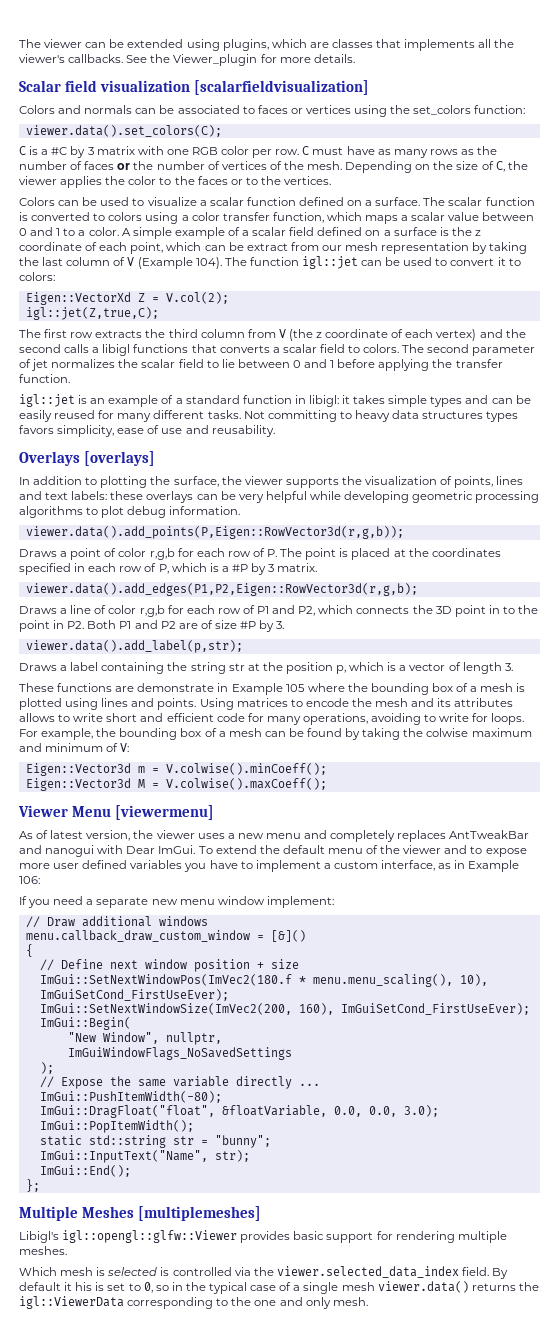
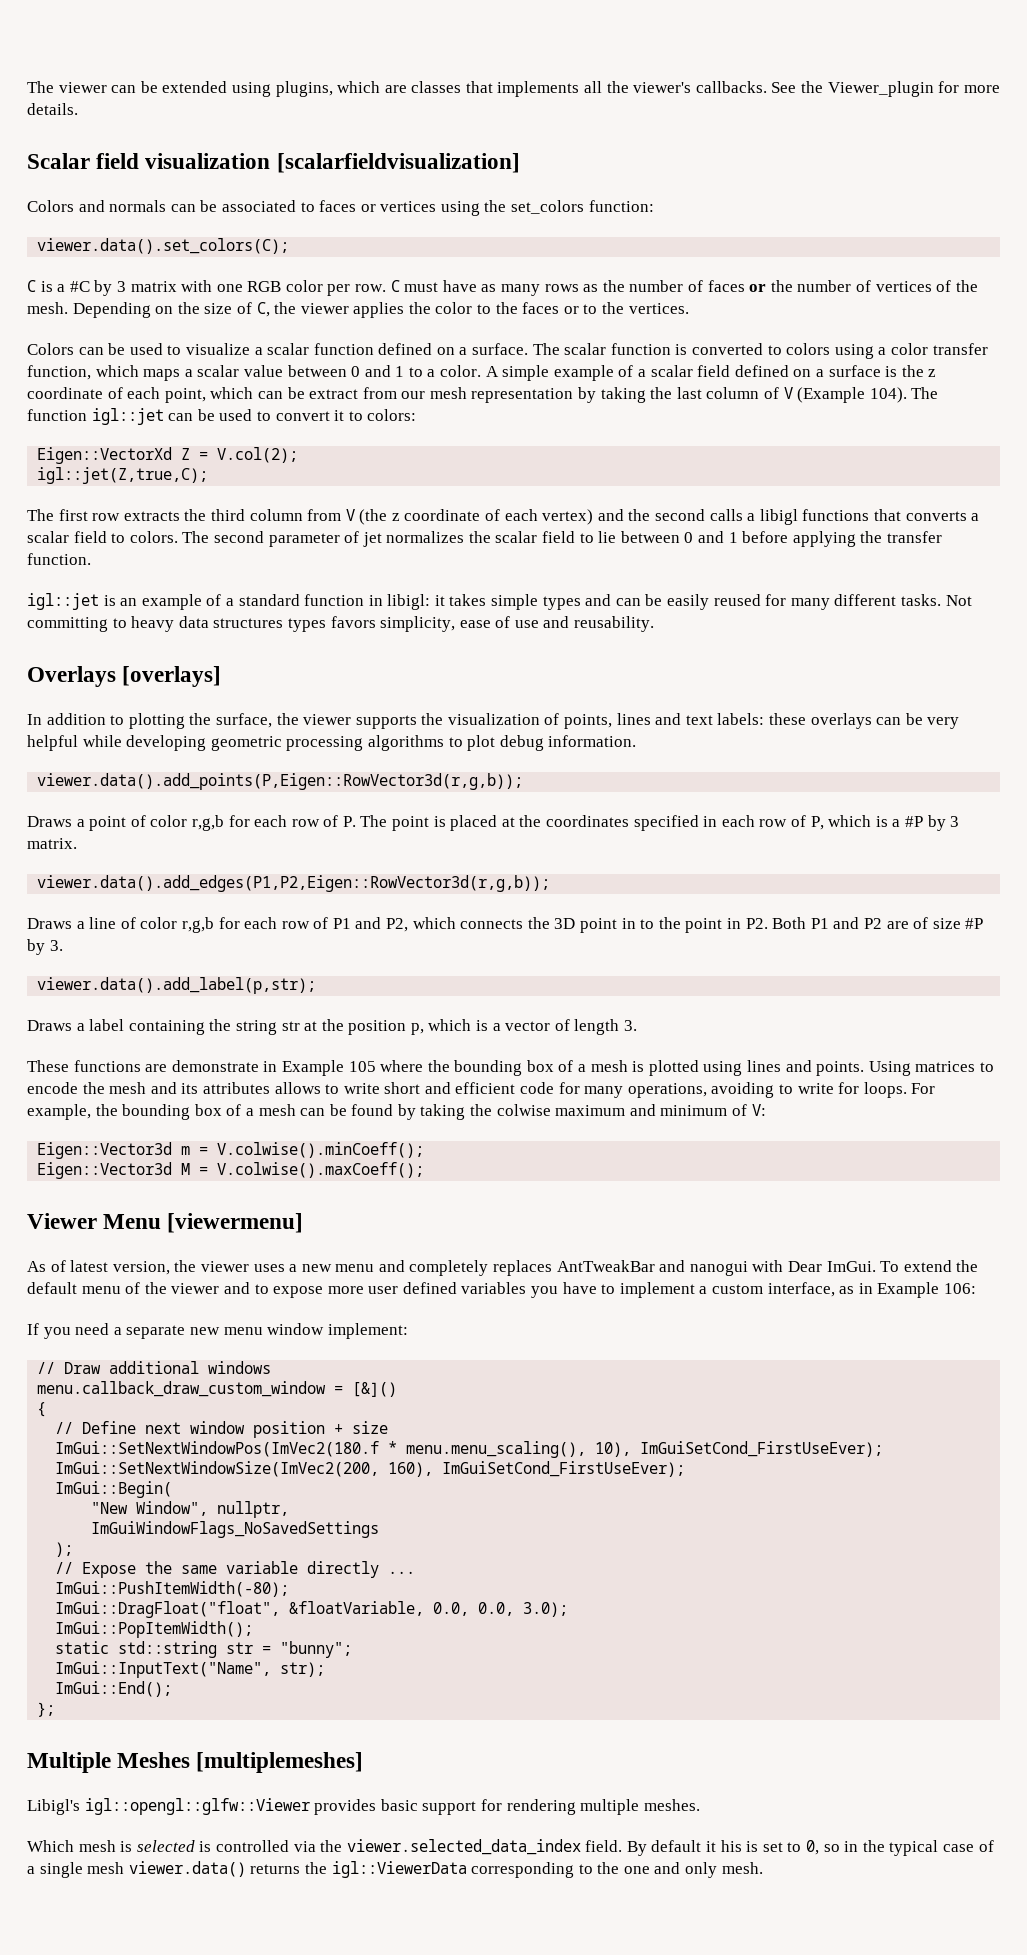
[25,583,418,596] viewer.data().add_edges(P1,P2,Eigen::RowVector3d(r,g,b); -> [37,875,551,892] viewer.data().add_edges(P1,P2,Eigen::RowVector3d(r,g,b));

